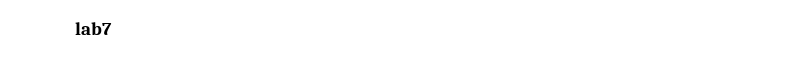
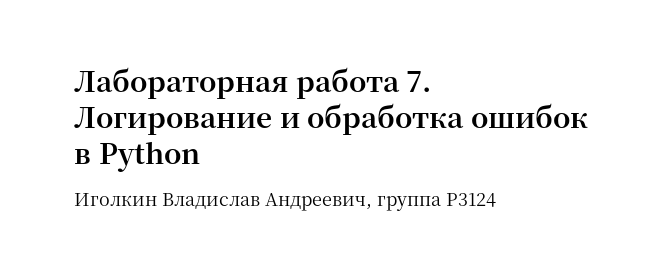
[75,22,112,35] lab7 -> [74,67,432,99] [74,103,588,135] [74,141,200,172] [74,193,496,211] Лабораторная работа 7. Логирование и обработка ошибок в Python // Иголкин Владислав Андреевич, группа P3124

